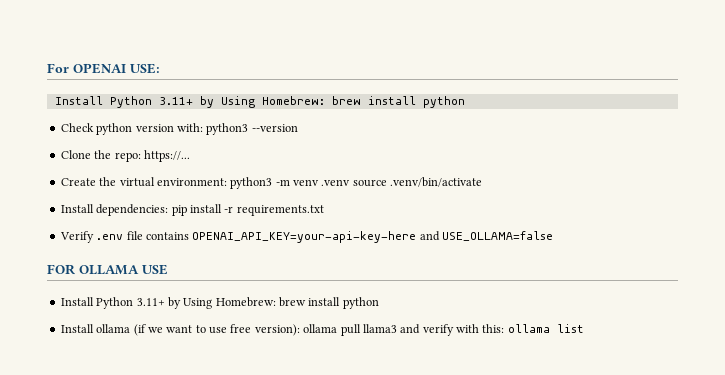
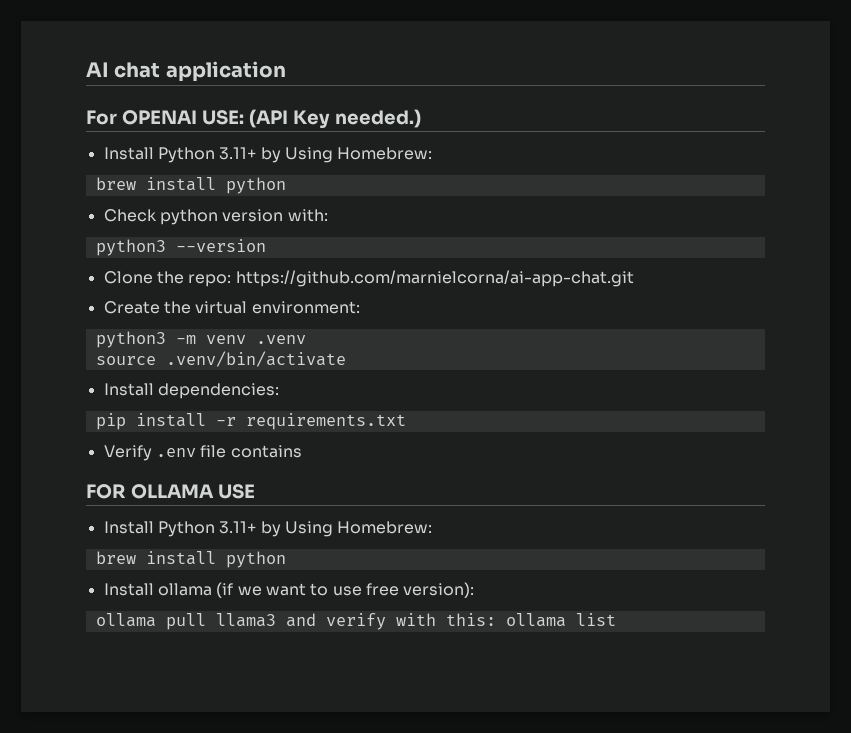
(47, 68) none -> [86,61,286,82] AI chat application //
[54,96,325,108] // Install Python 3.11+ by Using Homebrew: -> [248,109,421,129] [103,147,433,163] (API Key needed.) // Install Python 3.11+ by Using Homebrew: //
(203, 127) none -> (328, 215) //
[143,150,190,162] https://... -> [235,270,634,287] https://github.com/marnielcorna/ai-app-chat.git
(227, 182) none -> (360, 307) //
(351, 182) none -> (306, 339) //
(169, 210) none -> (279, 391) //
[192,231,553,243] OPENAI_API_KEY=your-api-key-here and USE_OLLAMA=false -> (302, 451) none
(276, 302) none -> (433, 527) //
(300, 330) none -> (475, 590) //

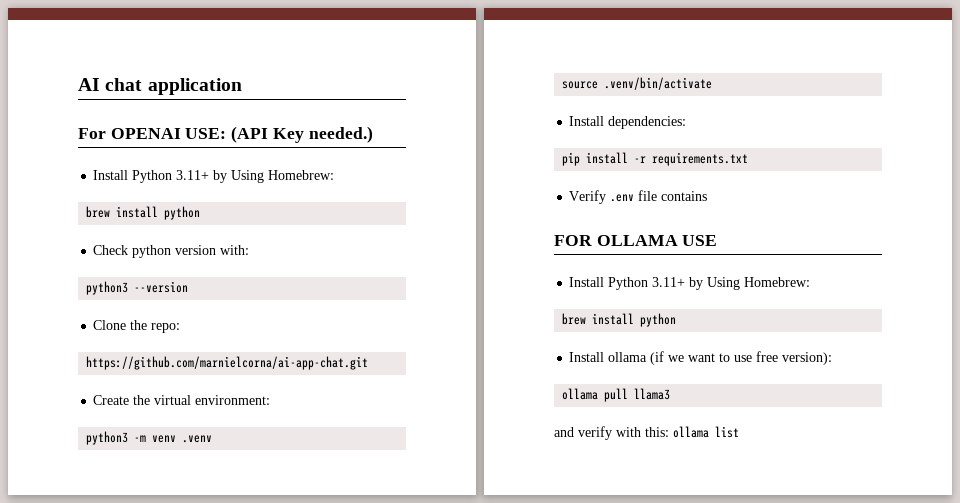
(232, 280) none -> (181, 328) //
(276, 620) none -> (671, 394) //

